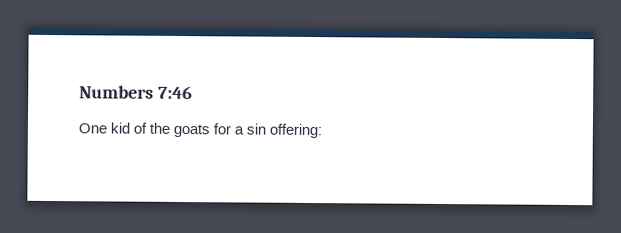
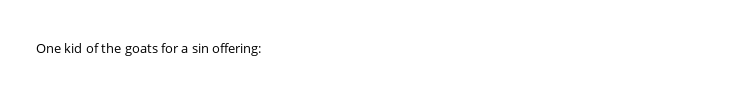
[79,85,193,100] Numbers 7:46 // -> (36, 48) none

